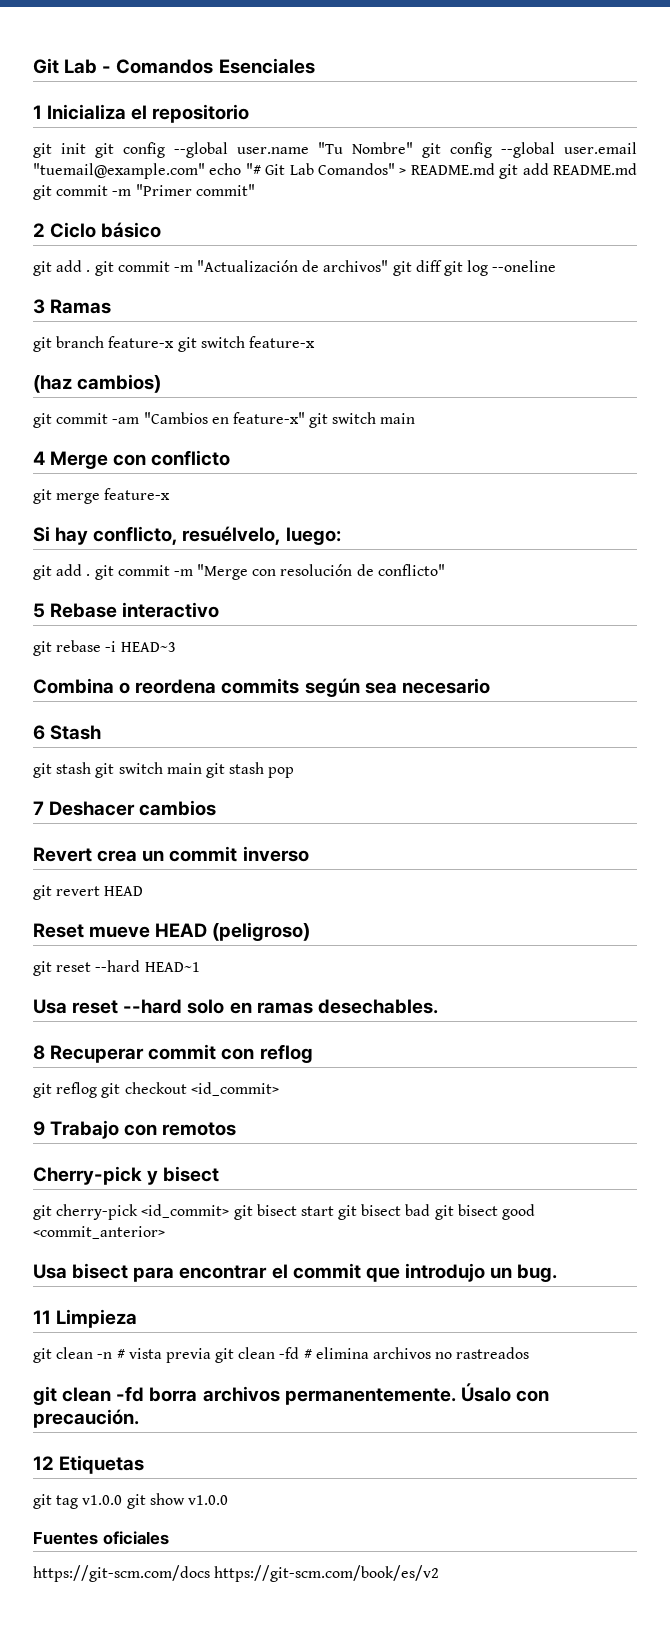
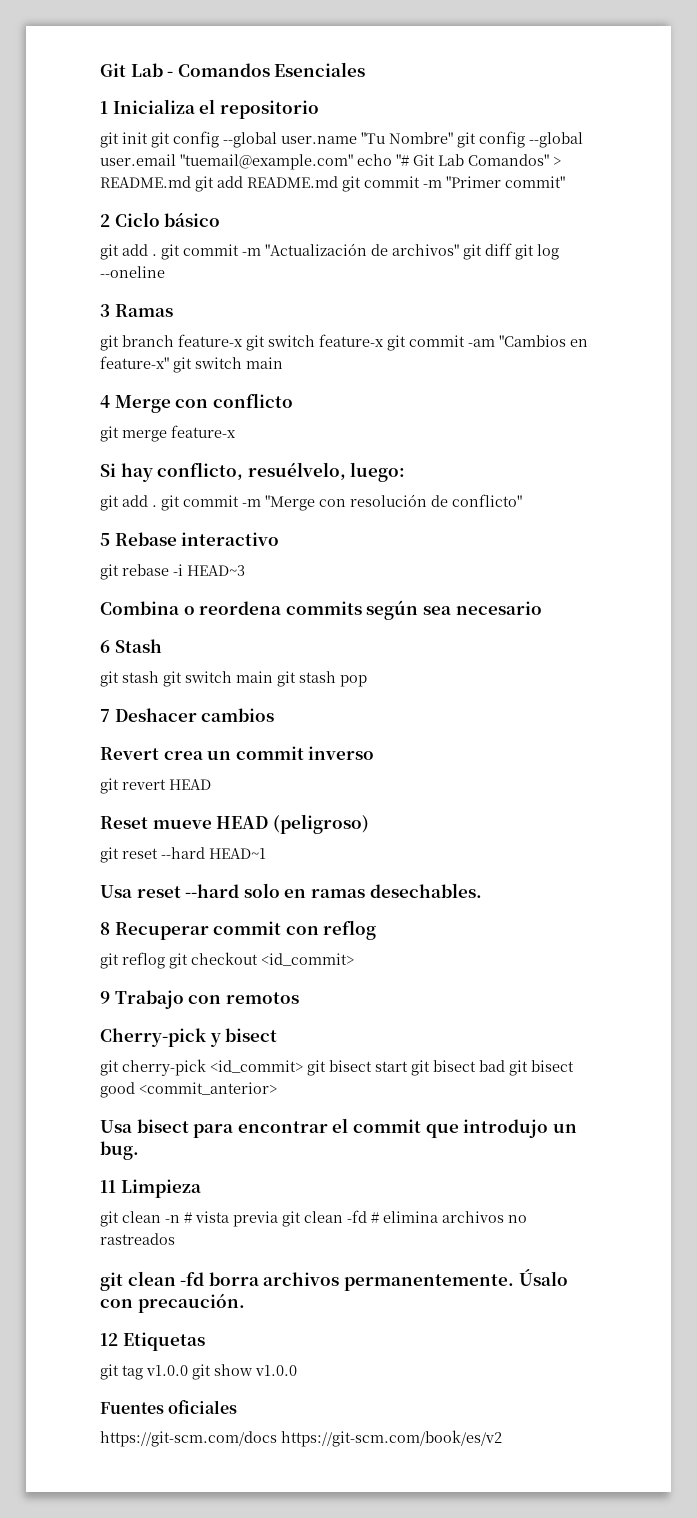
[33,374,162,393] // (haz cambios) // -> (384, 340) none

